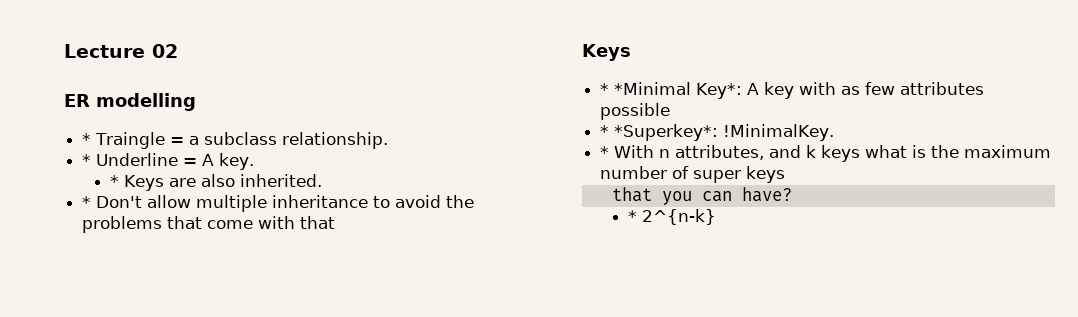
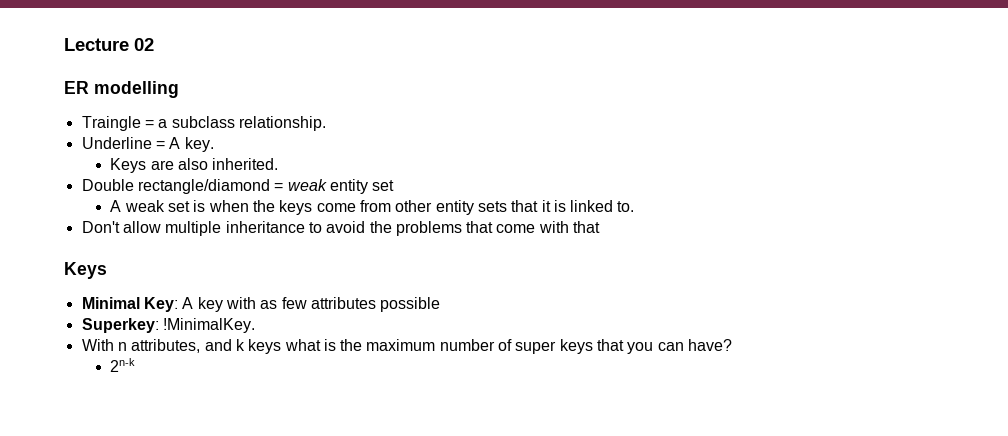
[82,133,92,145] * -> (179, 89) none
[82,154,92,166] * -> (326, 123) none
[109,175,119,187] * -> (214, 144) none
[82,196,92,208] * -> [81,179,395,194] [110,200,635,215] Double rectangle/diamond = weak entity set // A weak set is when the keys come from other entity sets that it is linked to. //
[600,82,743,99] * *Minimal Key*: -> [81,297,178,312] Minimal Key:
[600,124,719,141] * *Superkey*: -> [81,318,159,333] Superkey:
[600,146,610,158] * -> (255, 325) none
(786, 174) // -> (593, 346) none
[627,209,716,225] * 2^{n-k} -> [110,358,136,372] 2n-k

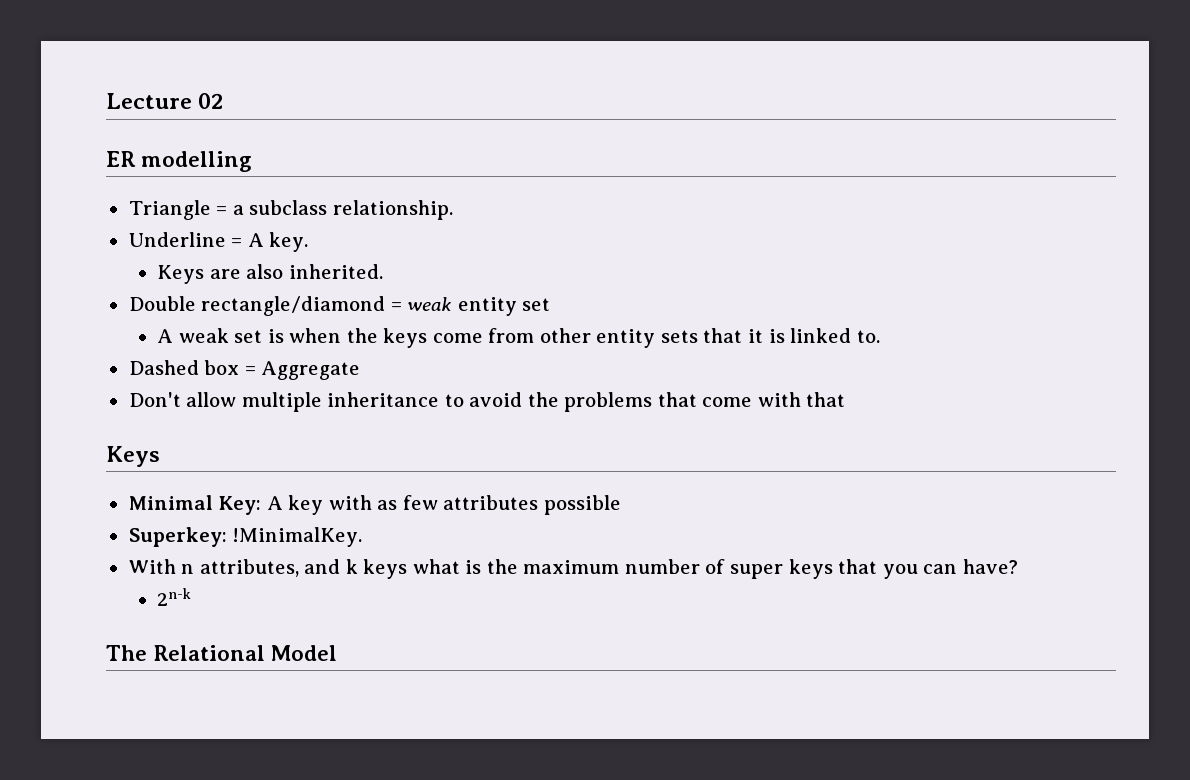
[81,116,141,131] Traingle -> [128,200,211,220] Triangle
(635, 206) none -> [128,360,361,380] // Dashed box = Aggregate
(136, 365) none -> [106,645,338,661] // The Relational Model

